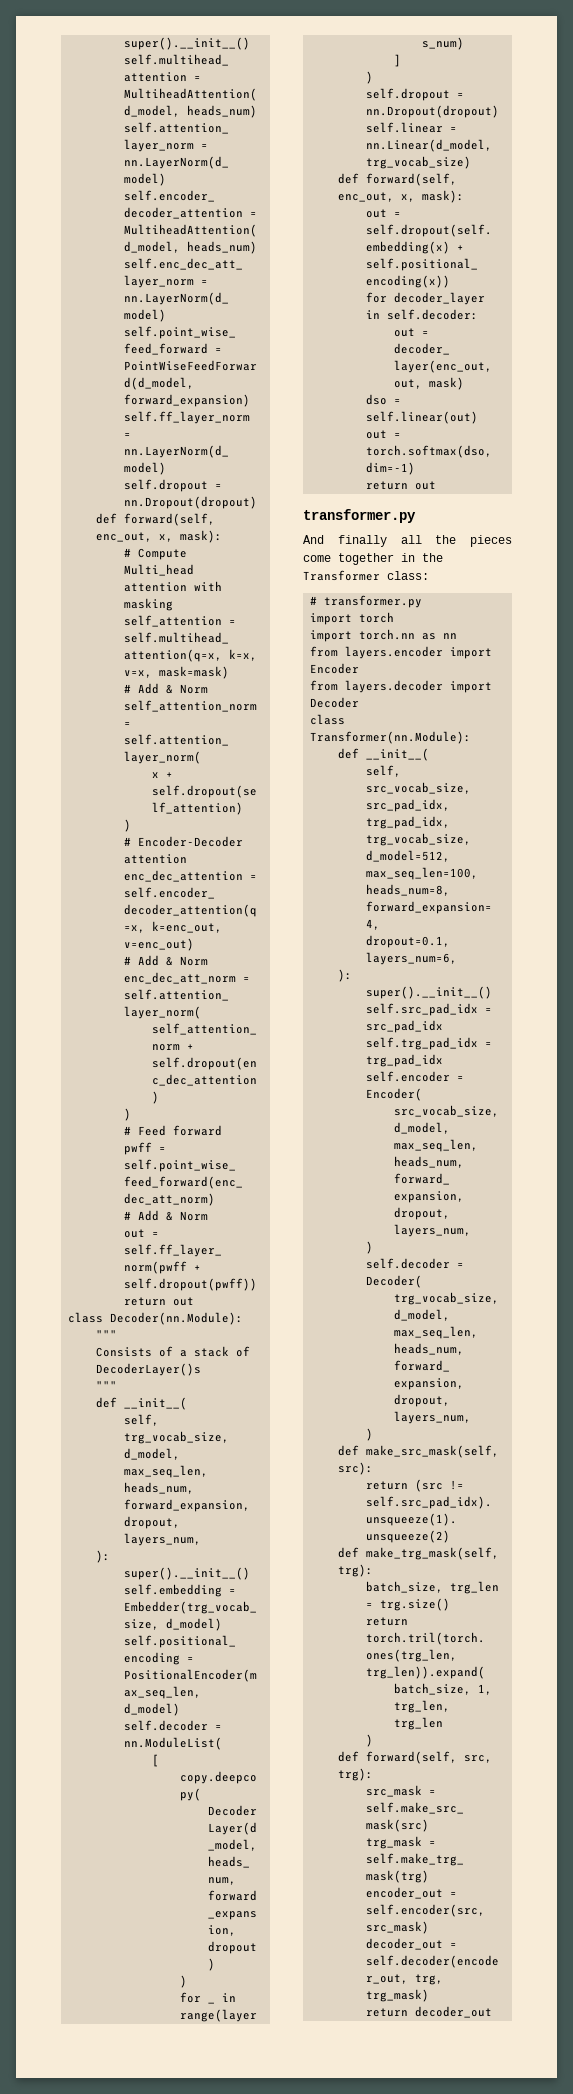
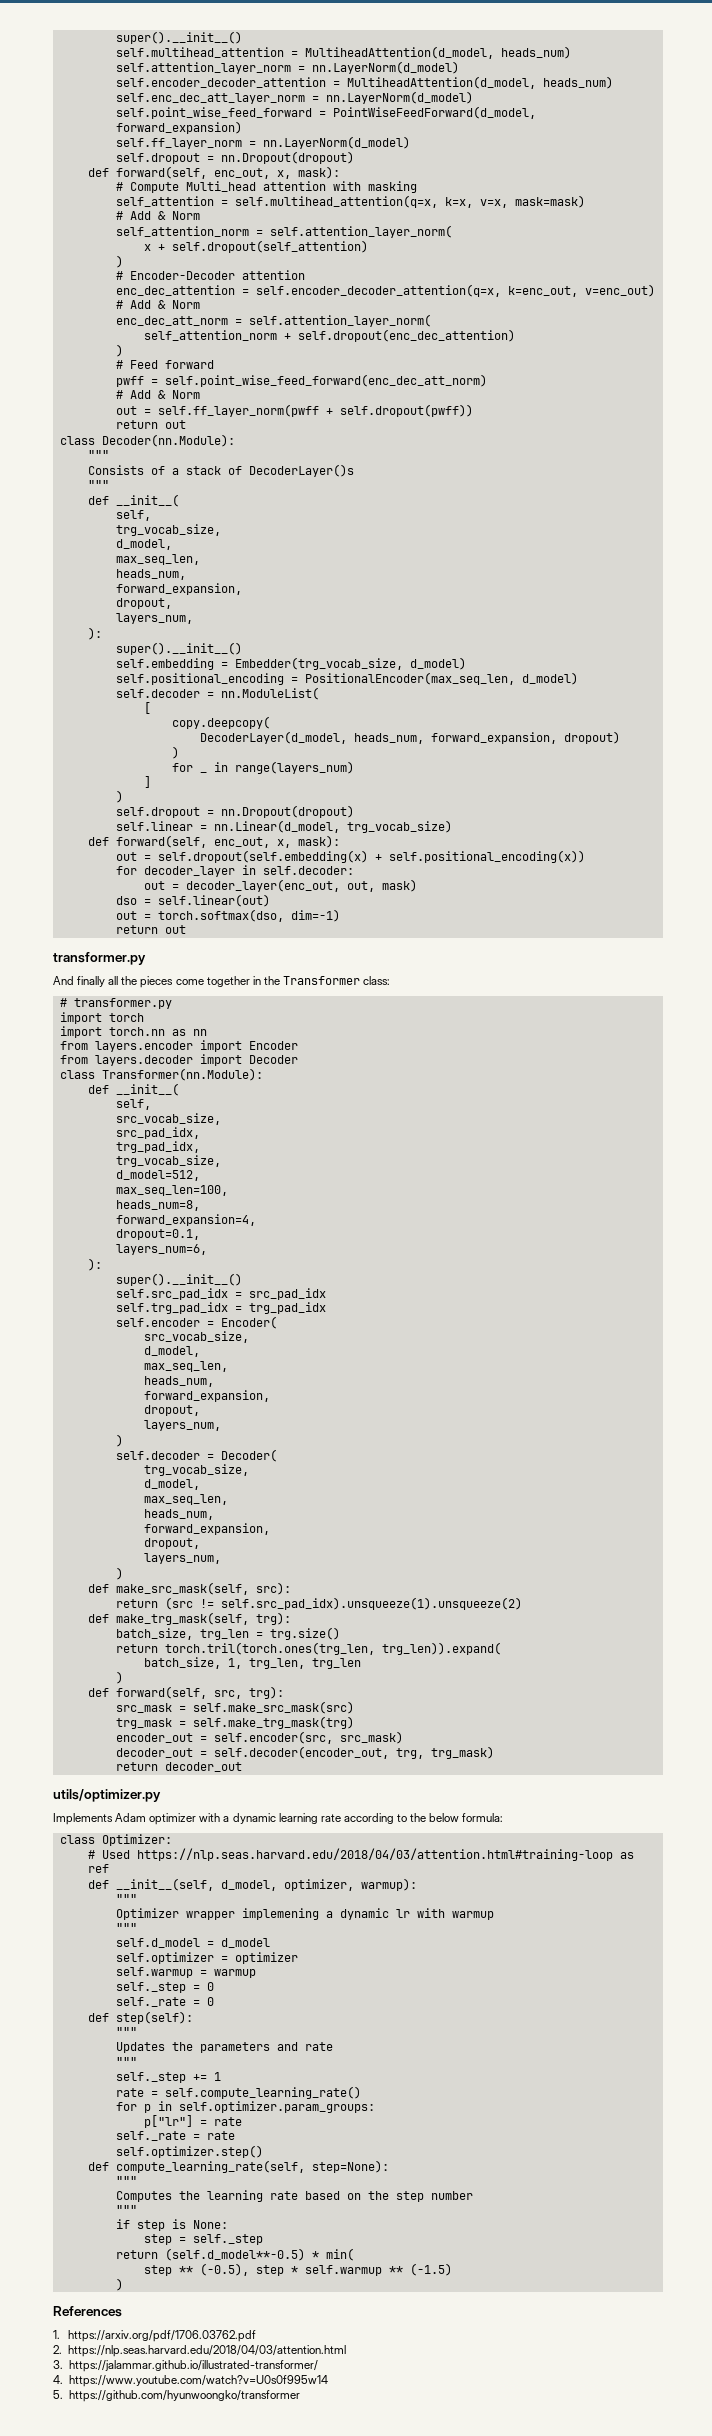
(493, 2012) none -> [53,1789,161,1802] [53,1813,504,1825] [59,1834,172,1846] [87,1848,634,1861] [87,1864,109,1873] [87,1878,417,1891] [115,1894,137,1903] [115,1908,494,1920] [115,1923,137,1932] [115,1938,270,1948] [115,1952,298,1964] [115,1967,256,1978] [115,1982,214,1993] [115,1997,214,2007] [87,2011,193,2024] [115,2027,137,2036] [115,2042,333,2053] [115,2057,137,2066] [115,2072,221,2083] [115,2086,361,2099] [115,2101,375,2113] [143,2115,242,2128] [115,2131,235,2141] [115,2145,263,2158] [87,2160,389,2173] [115,2176,137,2185] [115,2190,473,2202] [115,2205,137,2214] [115,2219,228,2231] [143,2234,263,2245] [115,2248,354,2261] [143,2263,452,2276] [115,2278,123,2291] [53,2306,122,2317] [53,2330,256,2342] [53,2345,346,2357] [53,2360,318,2372] [53,2375,328,2387] [53,2390,300,2402] // utils/optimizer.py // Implements Adam optimizer with a dynamic learning rate according to the below formula: // class Optimizer: // # Used https://nlp.seas.harvard.edu/2018/04/03/attention.html#training-loop as ref // def __init__(self, d_model, optimizer, warmup): // """ // Optimizer wrapper implemening a dynamic lr with warmup // """ // self.d_model = d_model // self.optimizer = optimizer // self.warmup = warmup // self._step = 0 // self._rate = 0 // def step(self): // """ // Updates the parameters and rate // """ // self._step += 1 // rate = self.compute_learning_rate() // for p in self.optimizer.param_groups: // p["lr"] = rate // self._rate = rate // self.optimizer.step() // def compute_learning_rate(self, step=None): // """ // Computes the learning rate based on the step number // """ // if step is None: // step = self._step // return (self.d_model**-0.5) * min( // step ** (-0.5), step * self.warmup ** (-1.5) // ) // References // 1. https://arxiv.org/pdf/1706.03762.pdf // 2. https://nlp.seas.harvard.edu/2018/04/03/attention.html // 3. https://jalammar.github.io/illustrated-transformer/ // 4. https://www.youtube.com/watch?v=U0s0f995w14 // 5. https://github.com/hyunwoongko/transformer

